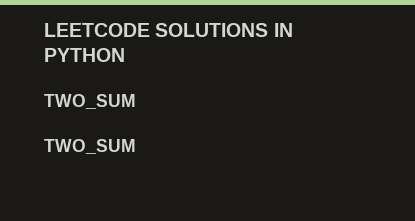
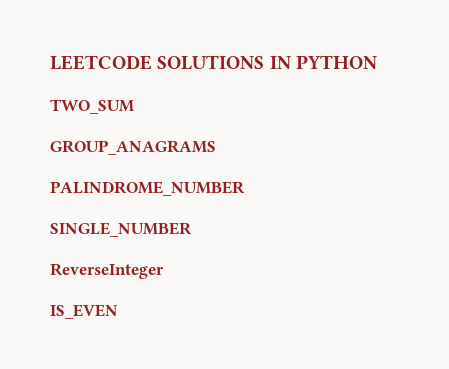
[44,139,136,154] TWO_SUM -> [50,140,216,155] [50,181,245,196] [50,222,192,237] [50,263,164,279] [50,304,118,319] GROUP_ANAGRAMS // PALINDROME_NUMBER // SINGLE_NUMBER // ReverseInteger // IS_EVEN

